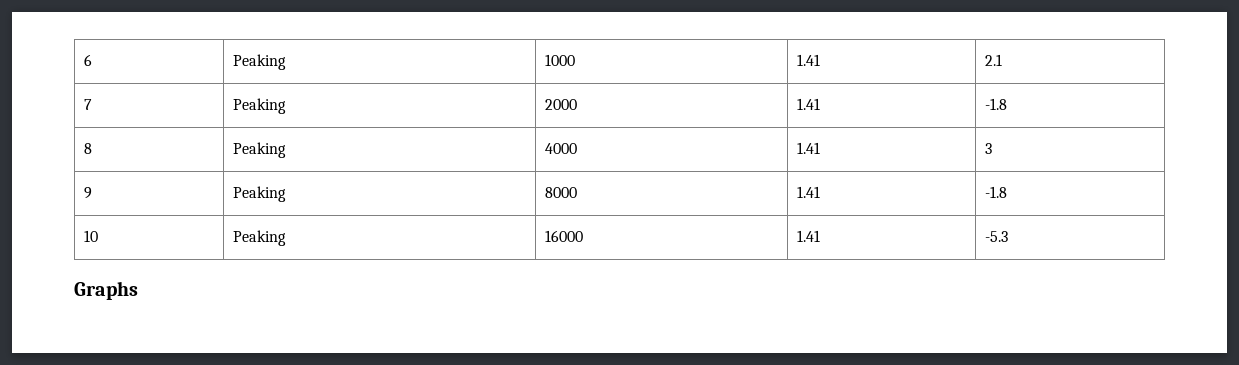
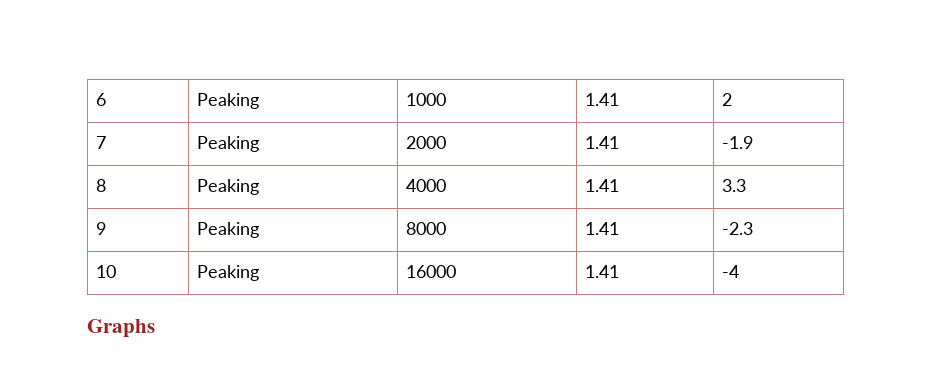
[985,54,1003,66] 2.1 -> [722,93,733,106] 2
[985,98,1008,110] -1.8 -> [722,136,754,149] -1.9
[985,143,993,154] 3 -> [722,179,747,192] 3.3
[985,186,1008,198] -1.8 -> [722,222,754,235] -2.3
[985,231,1009,242] -5.3 -> [722,265,740,278] -4

